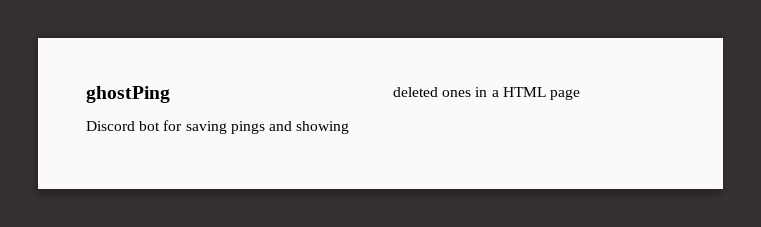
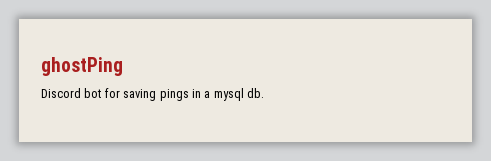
[268,121,350,134] [393,87,580,100] and showing deleted ones in a HTML page -> [191,88,264,101] in a mysql db.

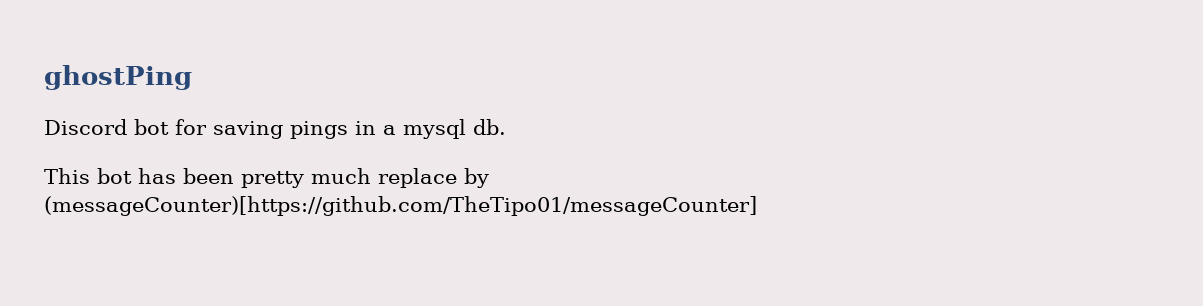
(264, 93) none -> [44,168,489,188] [44,196,757,216] // This bot has been pretty much replace by (messageCounter)[https://github.com/TheTipo01/messageCounter]

